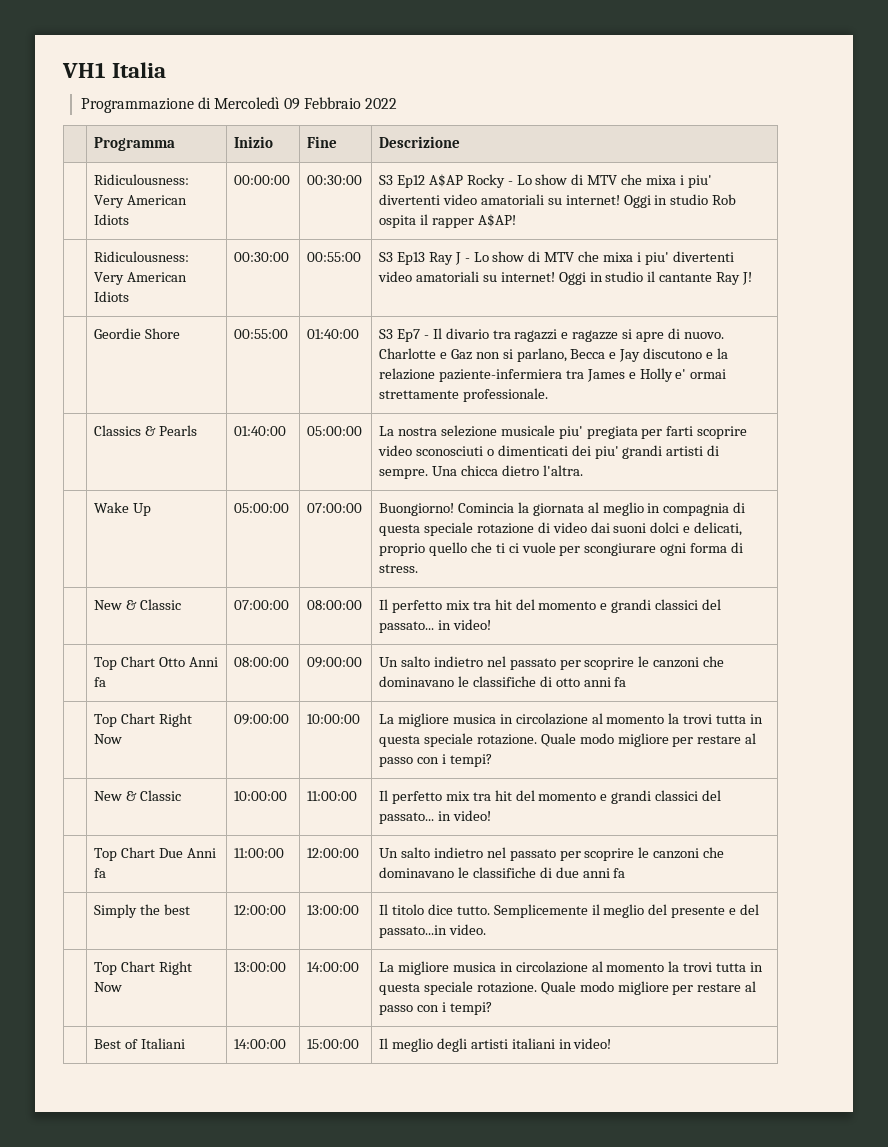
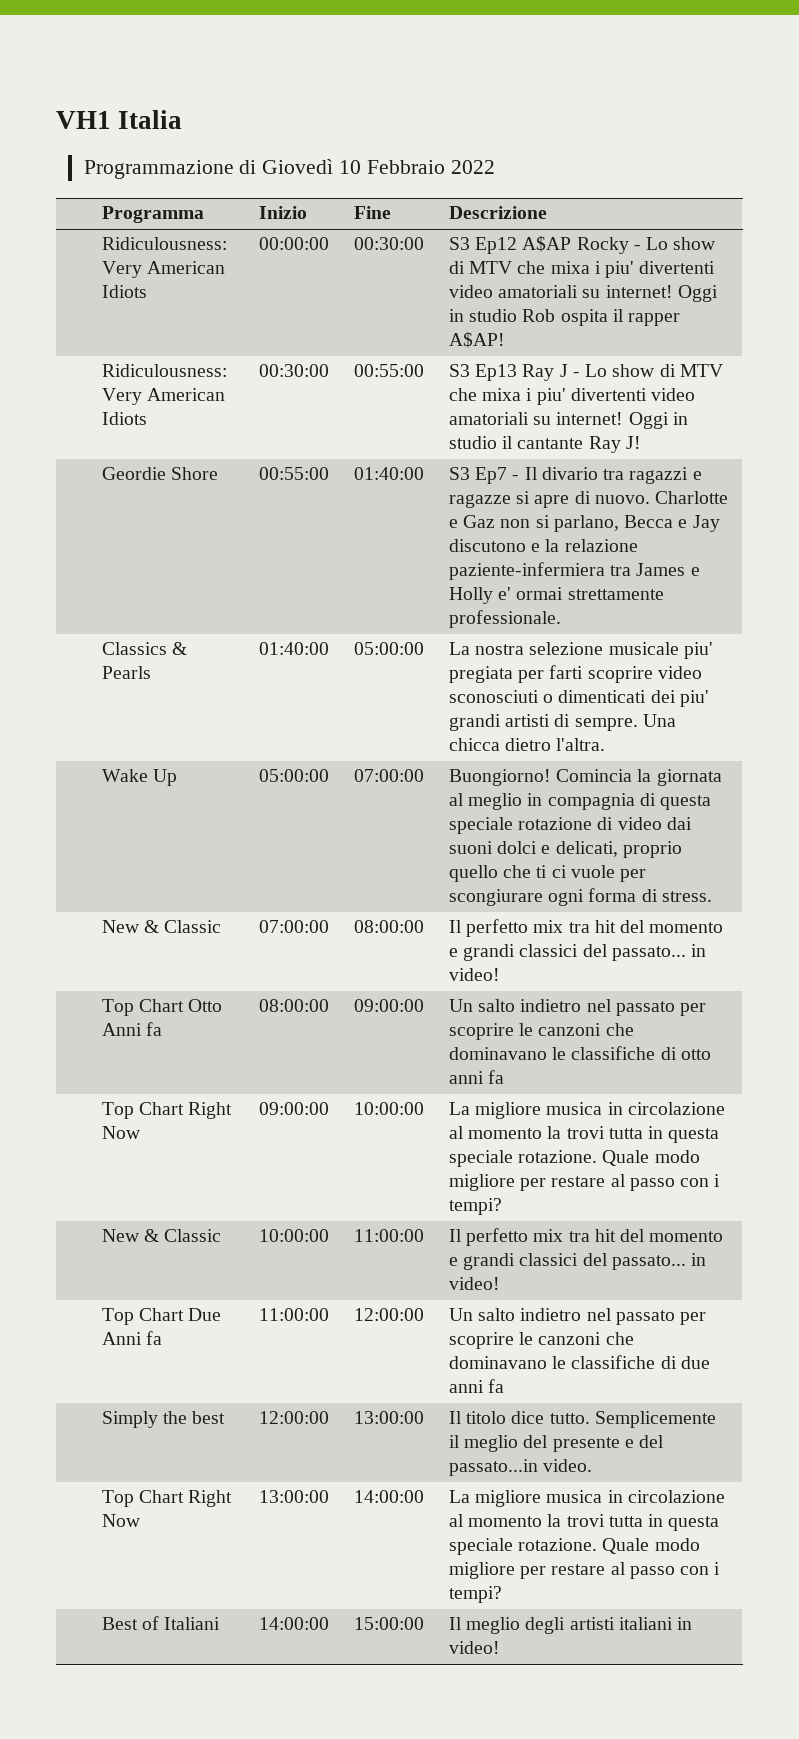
[214,97,300,110] Mercoledì 09 -> [262,159,361,174] Giovedì 10

